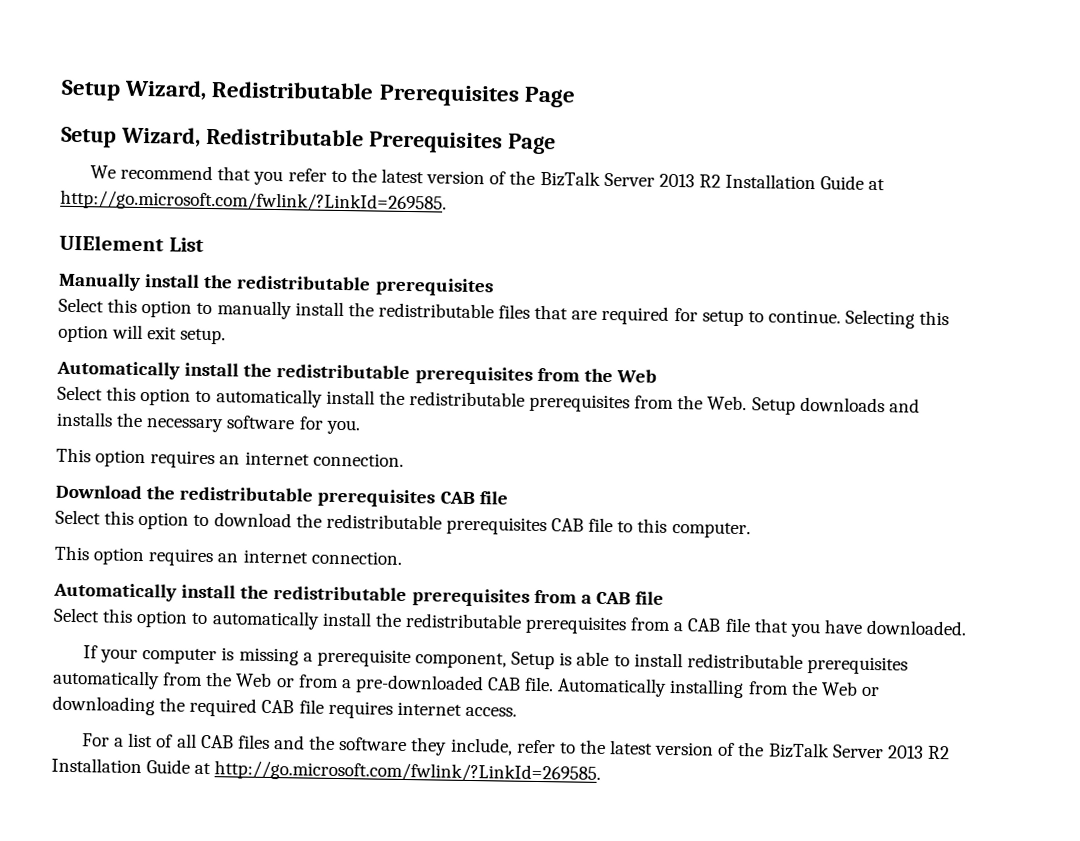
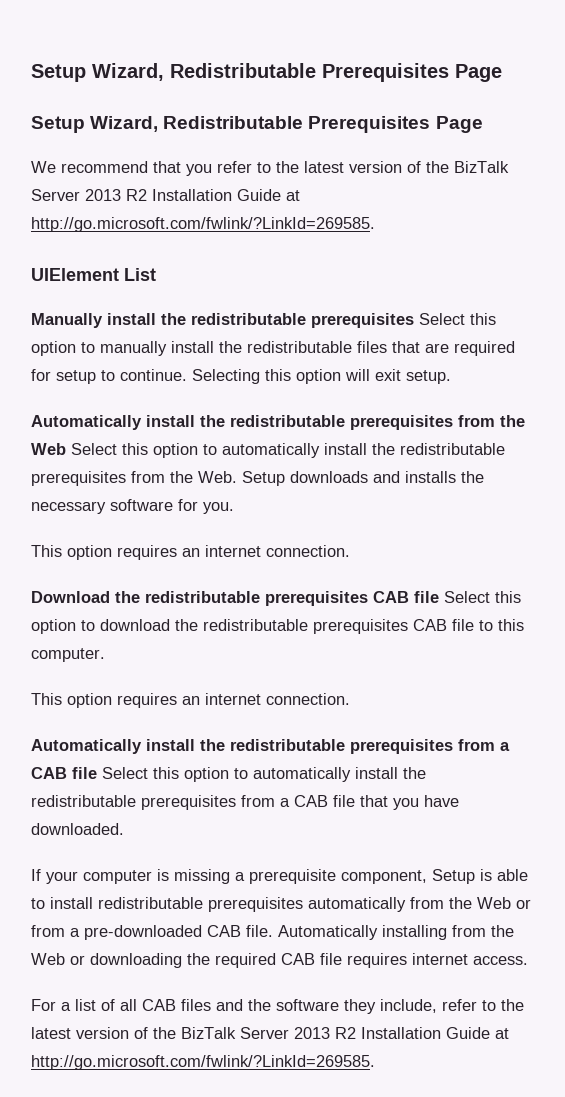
(494, 287) // -> (414, 320) none
(657, 376) // -> (66, 449) none
(508, 498) // -> (439, 597) none
(665, 598) // -> (97, 773) none

